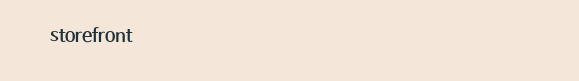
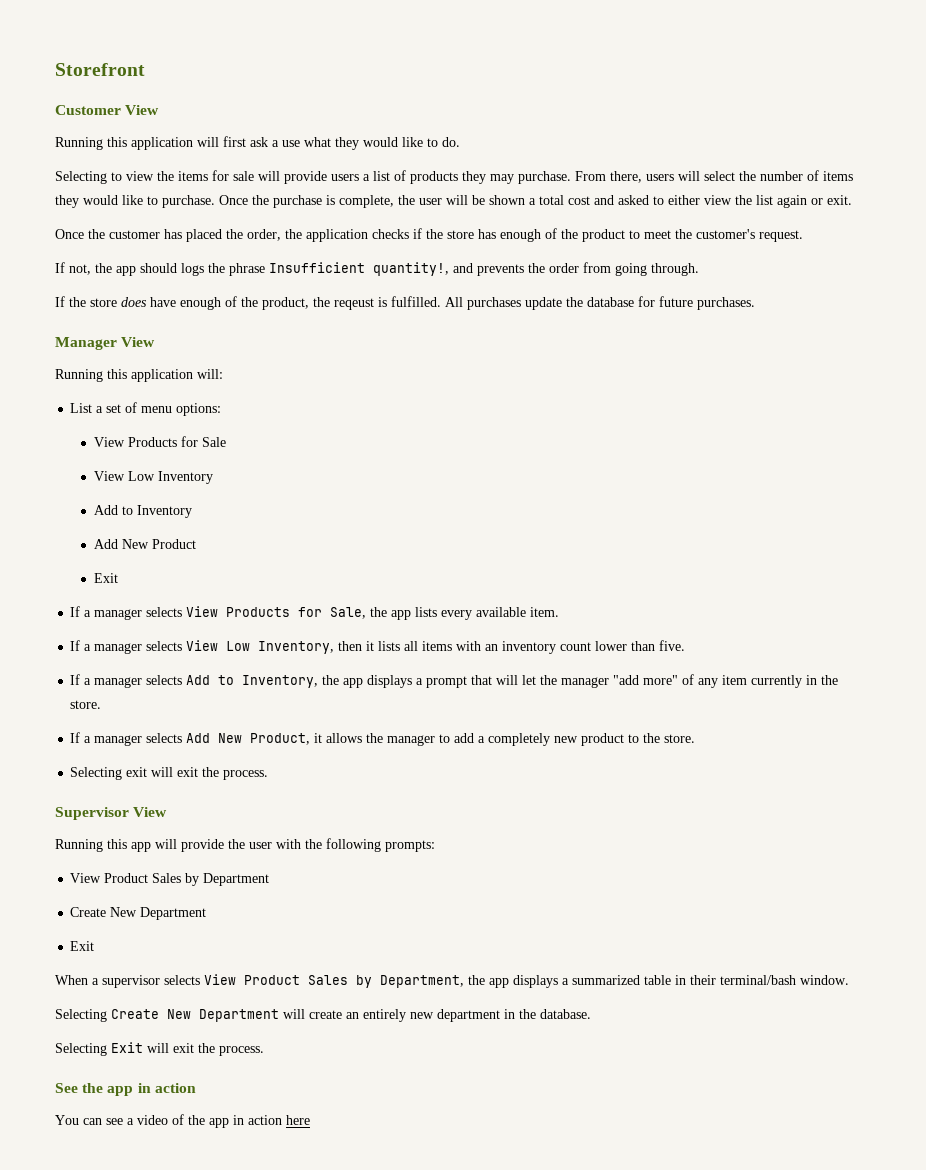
[50,27,133,43] storefront -> [55,63,145,76] [55,105,160,115] [55,136,460,150] [55,170,853,184] [55,195,852,208] [55,228,803,242] [55,262,699,276] [55,296,755,310] [55,337,156,350] [55,369,223,382] [70,402,222,416] [93,436,226,447] [93,471,213,484] [93,505,192,518] [93,539,196,549] [93,573,118,583] [70,606,560,620] [70,640,686,654] [70,674,839,688] [70,700,102,709] [70,732,696,746] [70,767,269,780] [55,807,168,820] [55,838,435,852] [70,873,270,886] [70,907,207,920] [70,941,95,951] [55,974,849,988] [55,1009,591,1022] [55,1042,264,1056] [55,1083,196,1096] [55,1114,310,1128] Storefront // Customer View // Running this application will first ask a use what they would like to do. // Selecting to view the items for sale will provide users a list of products they may purchase. From there, users will select the number of items they would like to purchase. Once the purchase is complete, the user will be shown a total cost and asked to either view the list again or exit. // Once the customer has placed the order, the application checks if the store has enough of the product to meet the customer's request. // If not, the app should logs the phrase Insufficient quantity!, and prevents the order from going through. // If the store does have enough of the product, the reqeust is fulfilled. All purchases update the database for future purchases. // Manager View // Running this application will: // List a set of menu options: // View Products for Sale // View Low Inventory // Add to Inventory // Add New Product // Exit // If a manager selects View Products for Sale, the app lists every available item. // If a manager selects View Low Inventory, then it lists all items with an inventory count lower than five. // If a manager selects Add to Inventory, the app displays a prompt that will let the manager "add more" of any item currently in the store. // If a manager selects Add New Product, it allows the manager to add a completely new product to the store. // Selecting exit will exit the process. // Supervisor View // Running this app will provide the user with the following prompts: // View Product Sales by Department // Create New Department // Exit // When a supervisor selects View Product Sales by Department, the app displays a summarized table in their terminal/bash window. // Selecting Create New Department will create an entirely new department in the database. // Selecting Exit will exit the process. // See the app in action // You can see a video of the app in action here

